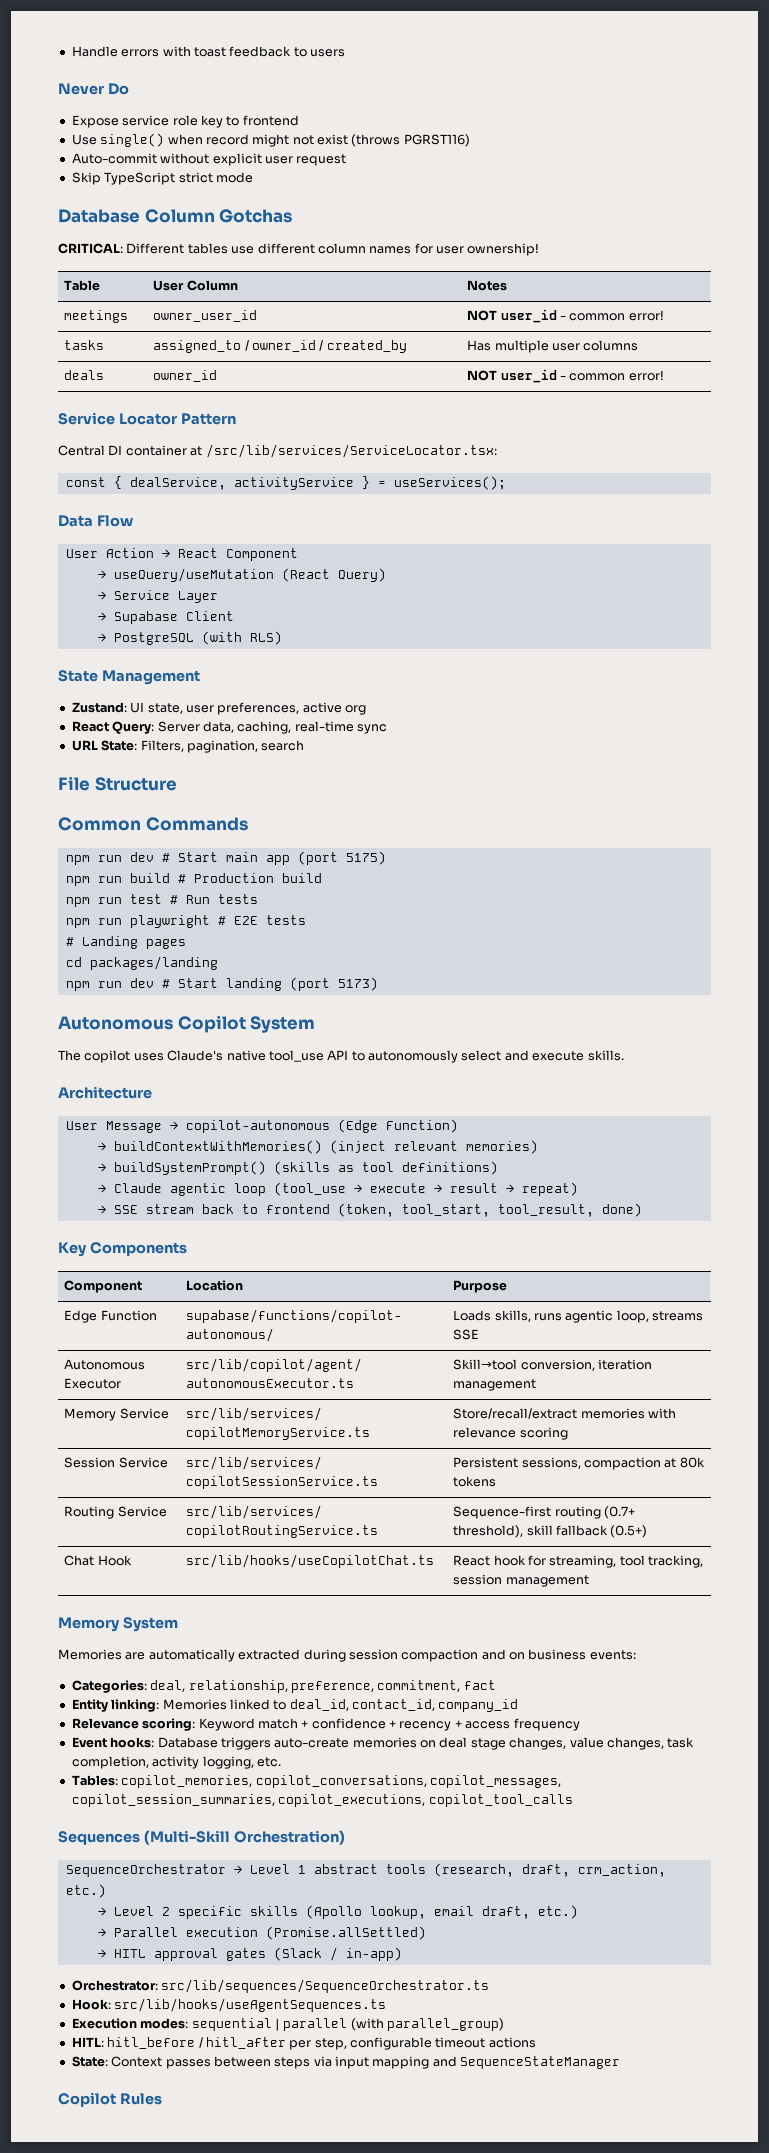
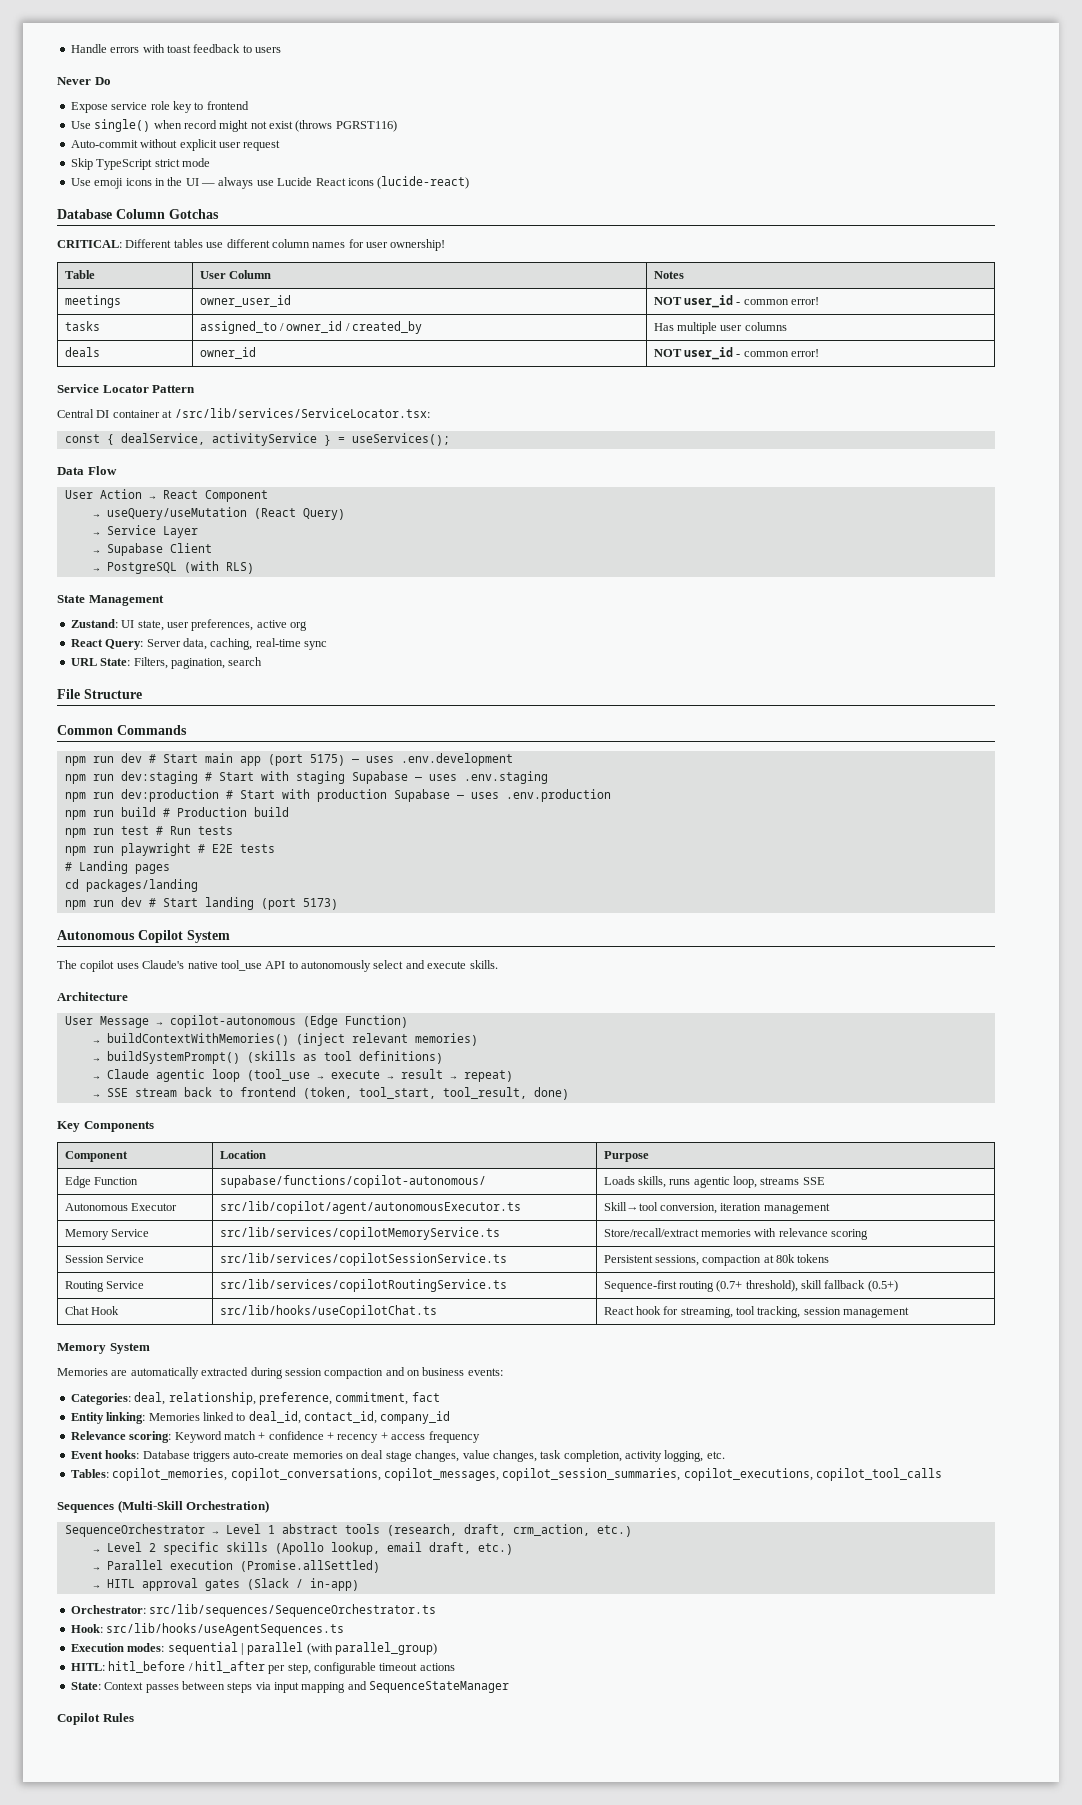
(253, 177) none -> [70,176,470,189] // Use emoji icons in the UI — always use Lucide React icons (lucide-react)
(386, 858) none -> [351,753,513,766] [64,771,548,784] [64,789,611,802] — uses .env.development // npm run dev:staging # Start with staging Supabase — uses .env.staging // npm run dev:production # Start with production Supabase — uses .env.production

